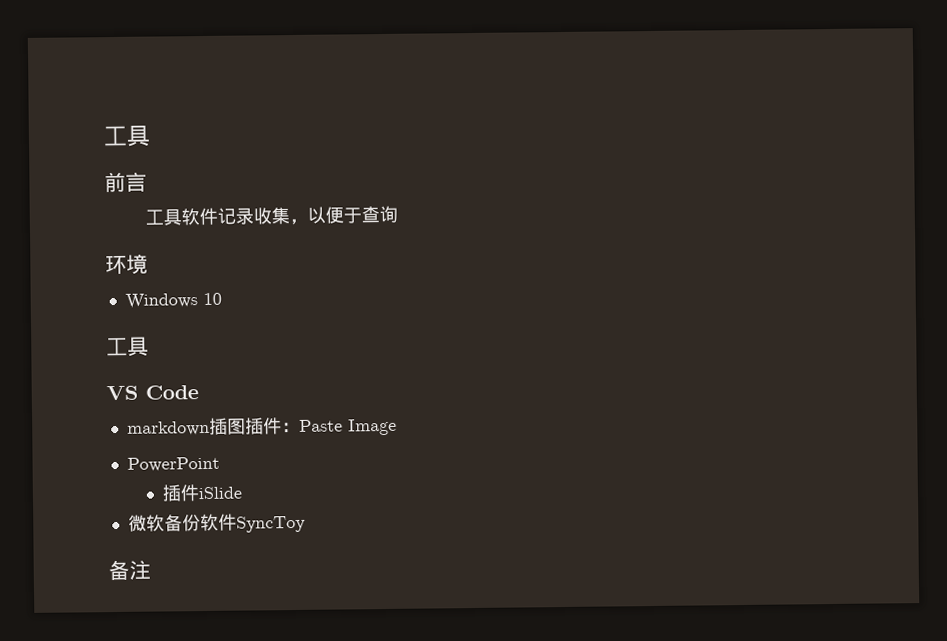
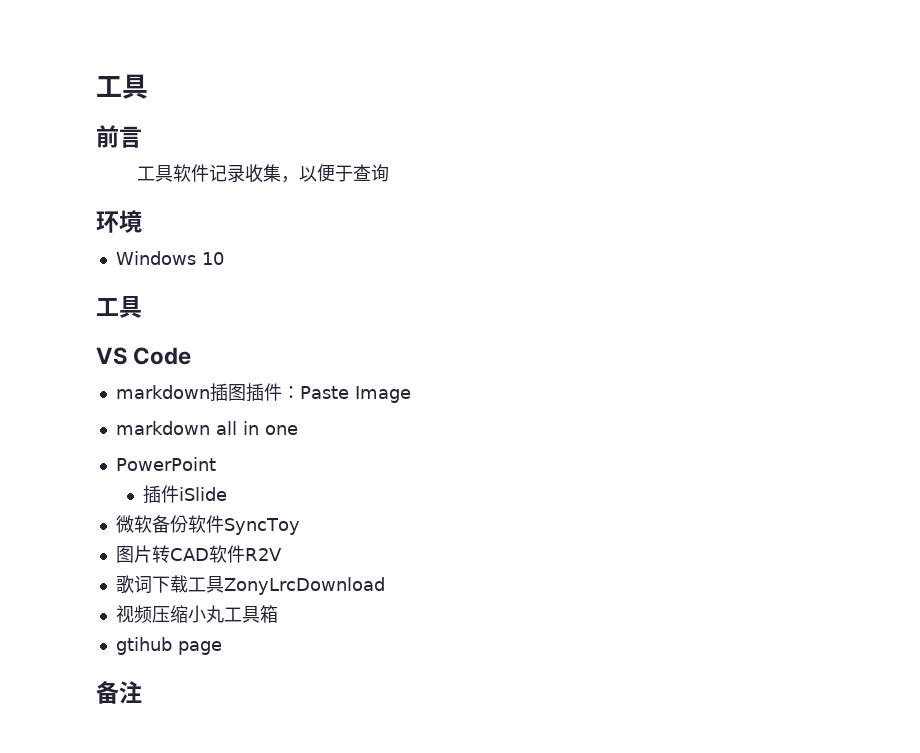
(397, 427) none -> [115,421,298,435] // markdown all in one
(306, 524) none -> [115,545,282,563] [115,575,385,595] [115,605,278,623] [115,637,222,655] // 图片转CAD软件R2V // 歌词下载工具ZonyLrcDownload // 视频压缩小丸工具箱 // gtihub page

